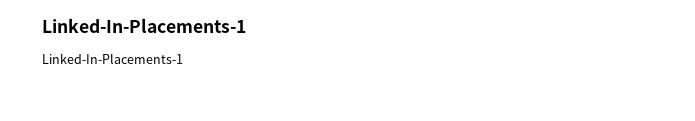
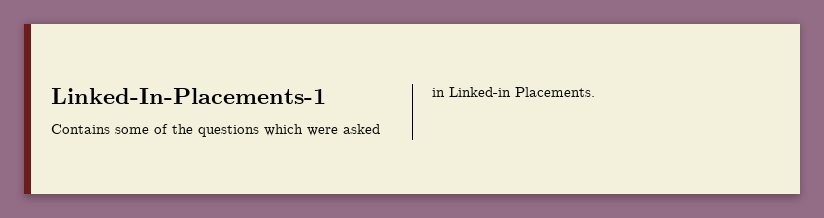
[42,53,183,64] Linked-In-Placements-1 -> [51,124,380,137] [432,87,595,97] Contains some of the questions which were asked in Linked-in Placements.

